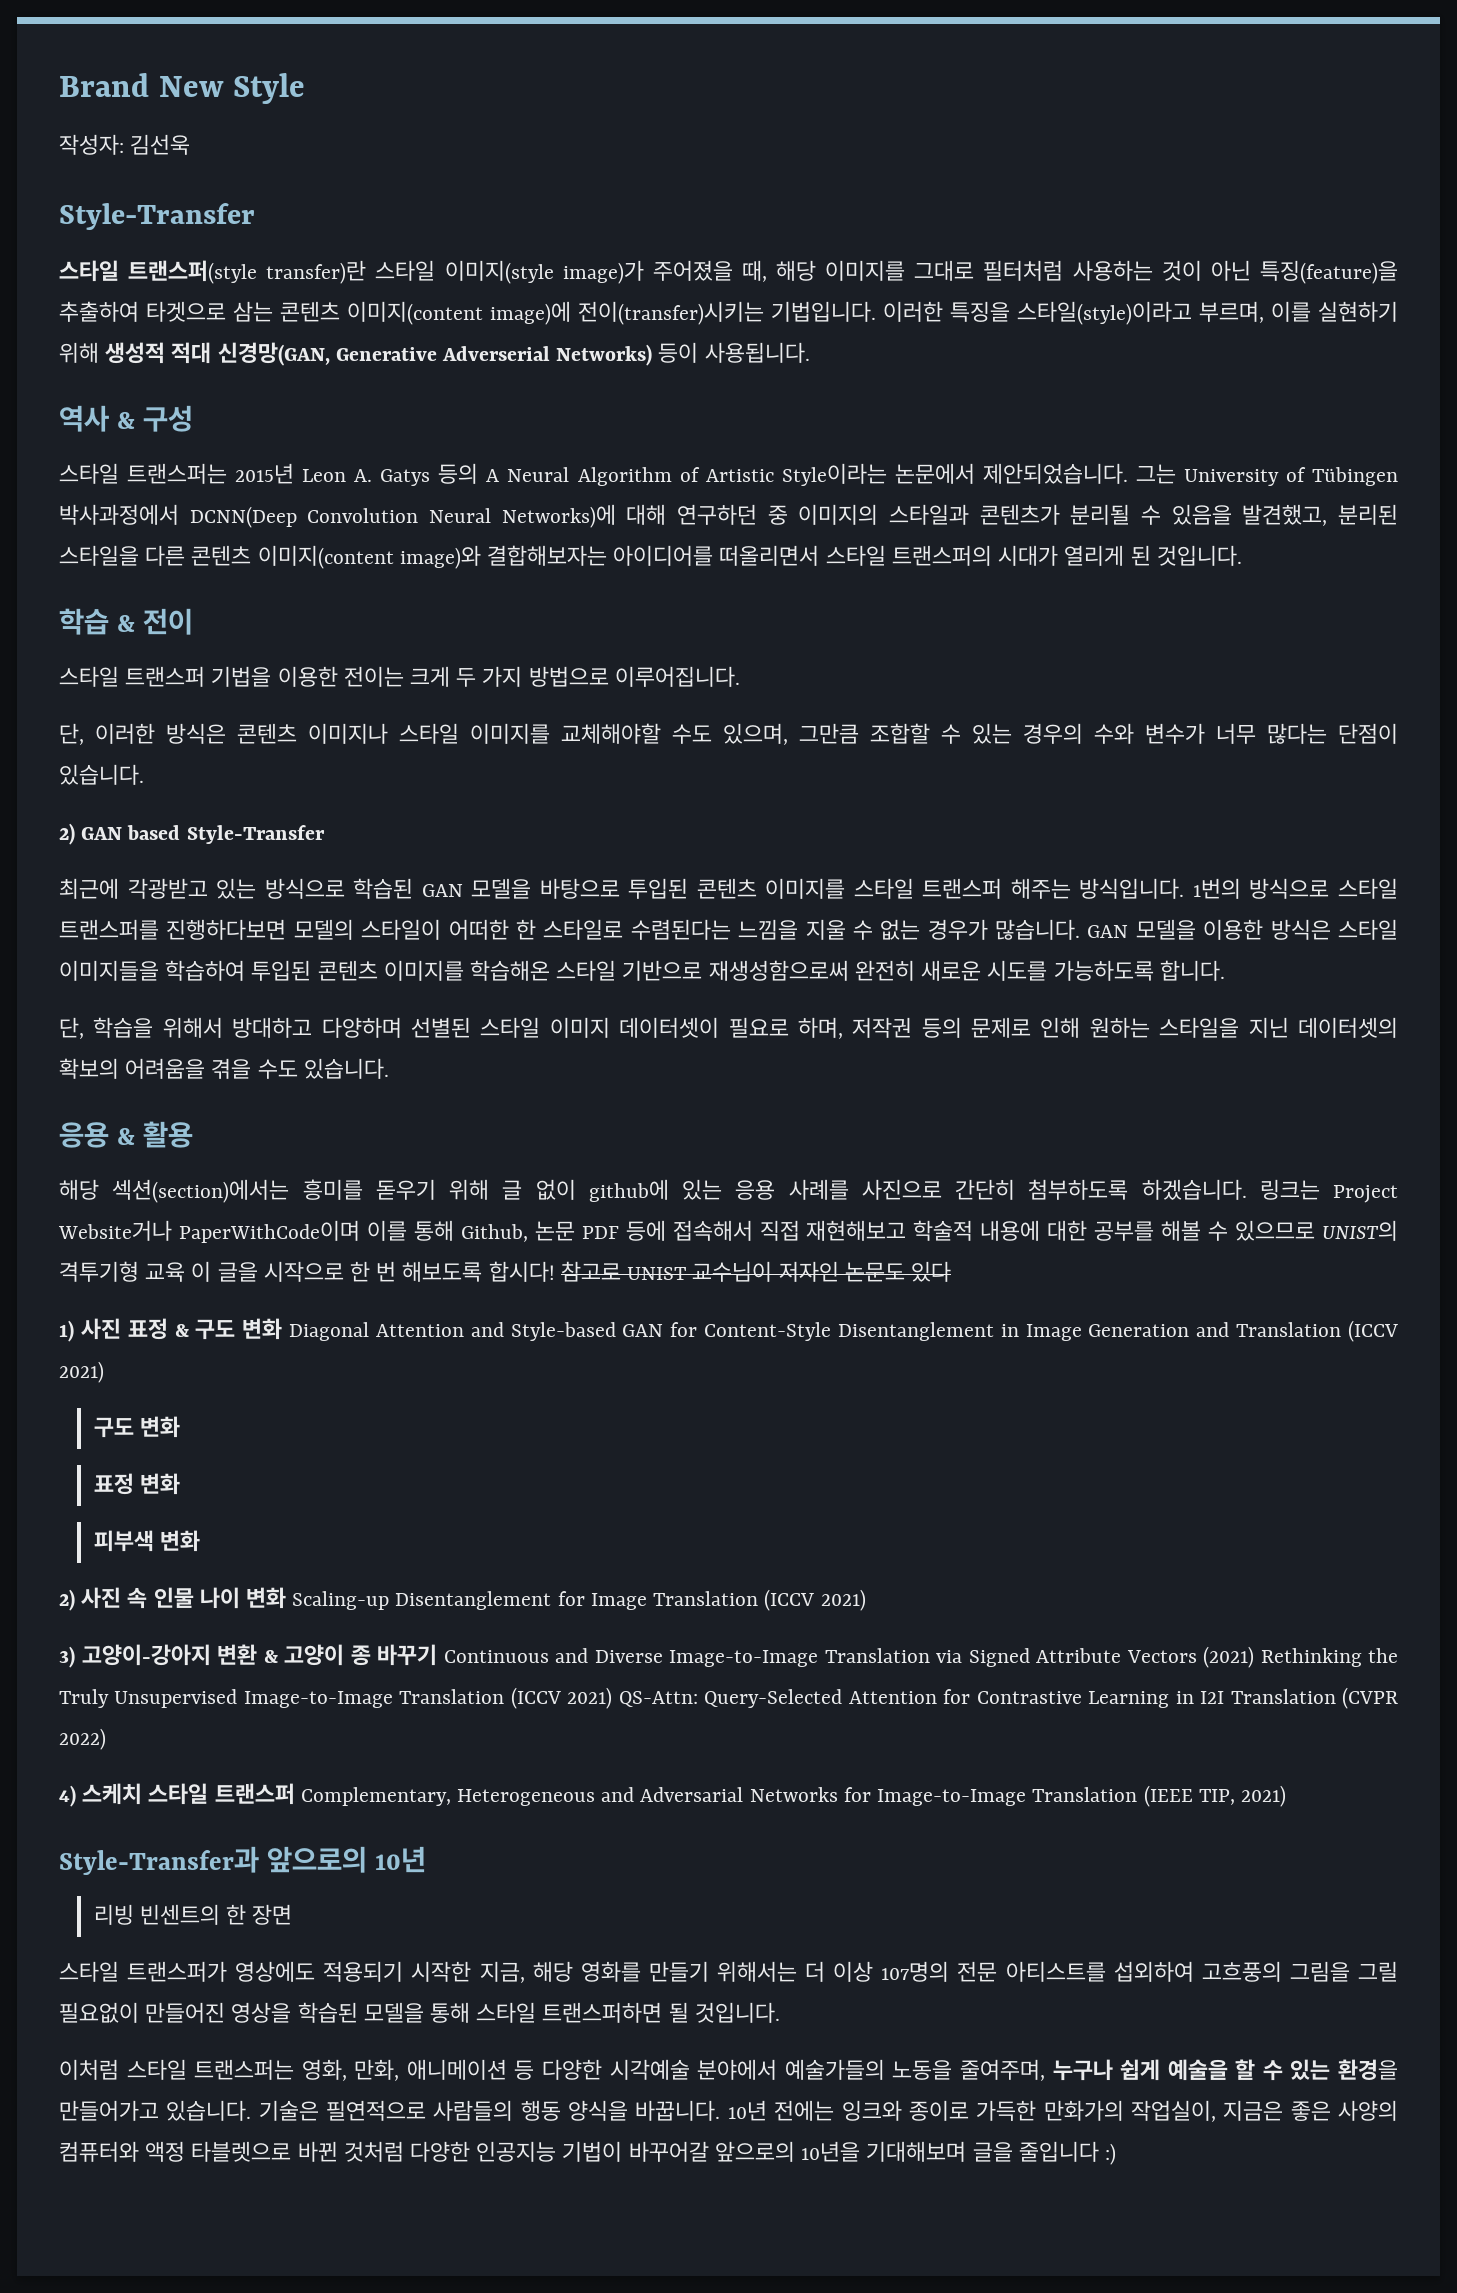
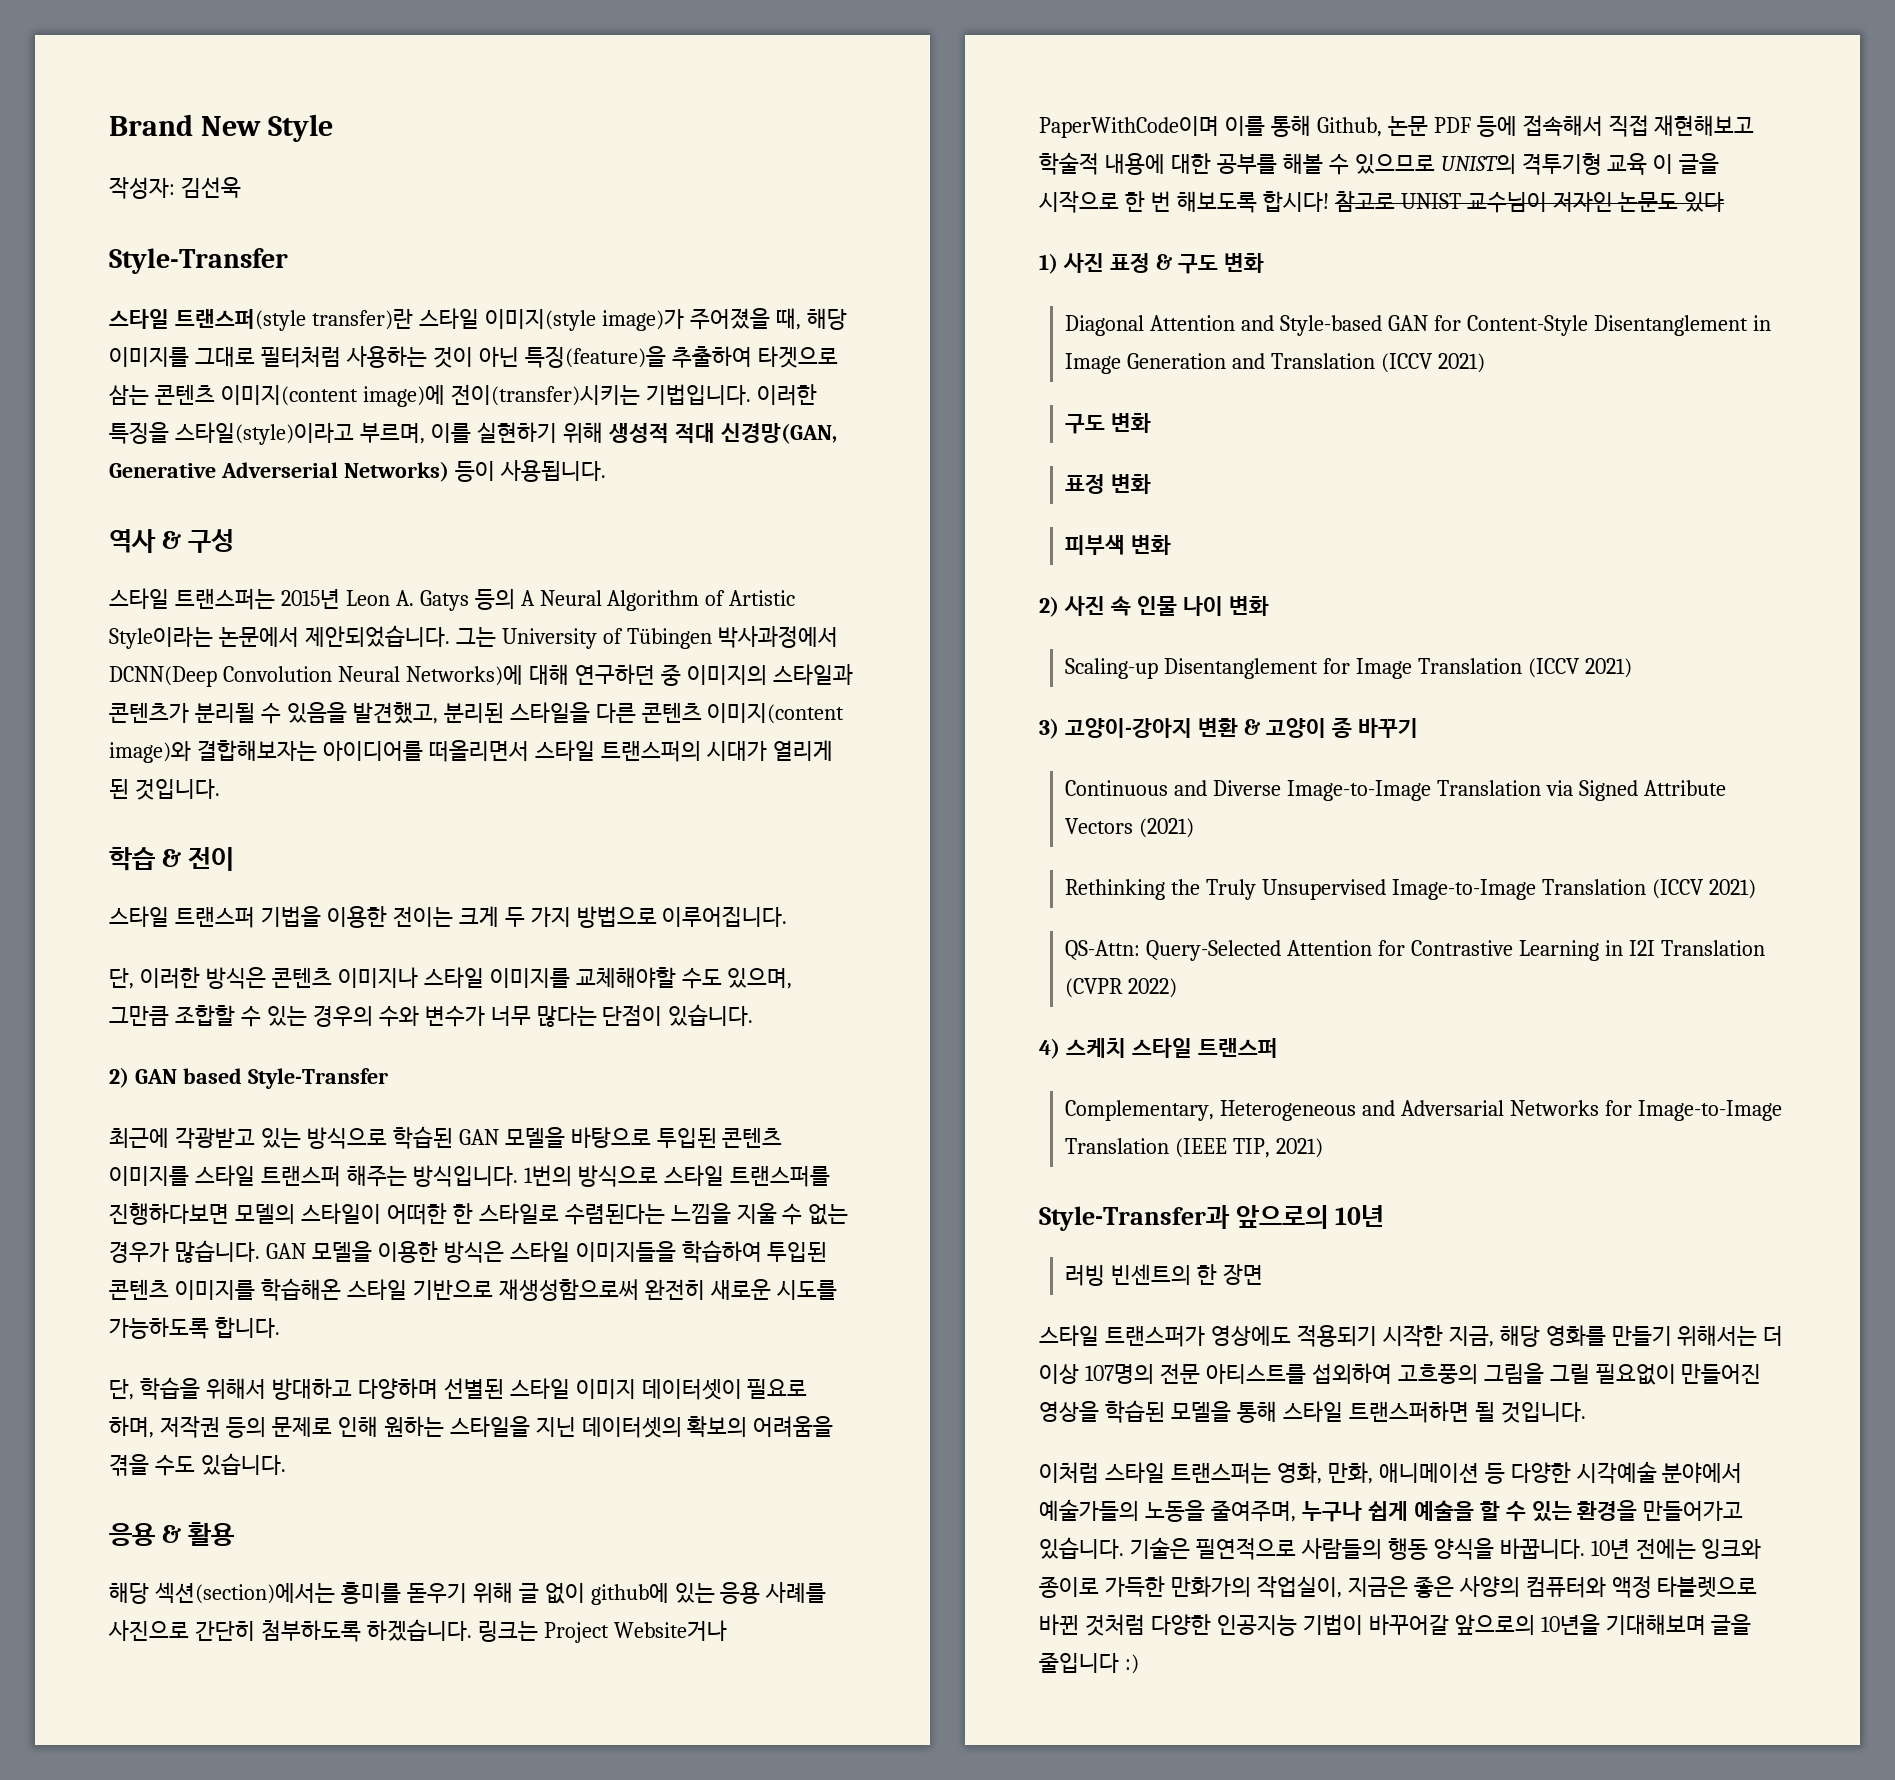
(283, 1329) none -> (1264, 263) //
(287, 1598) none -> (1269, 606) //
(437, 1655) none -> (1418, 728) //
(1254, 1657) none -> (1195, 828) //
(613, 1698) none -> (1756, 889) //
(295, 1794) none -> (1278, 1048) //
[93,1904,134,1925] 리빙 -> [1065,1265,1106,1286] 러빙

